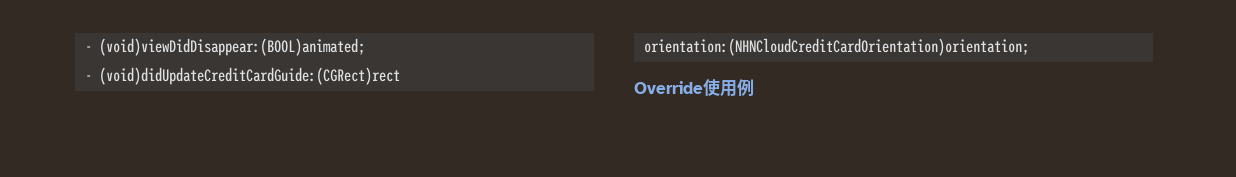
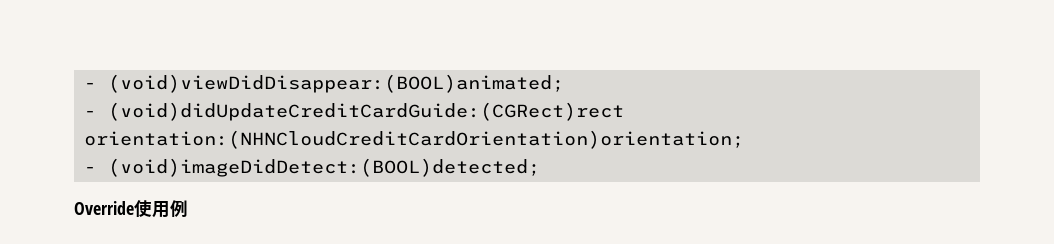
(1029, 47) none -> [84,158,541,177] // - (void)imageDidDetect:(BOOL)detected;

